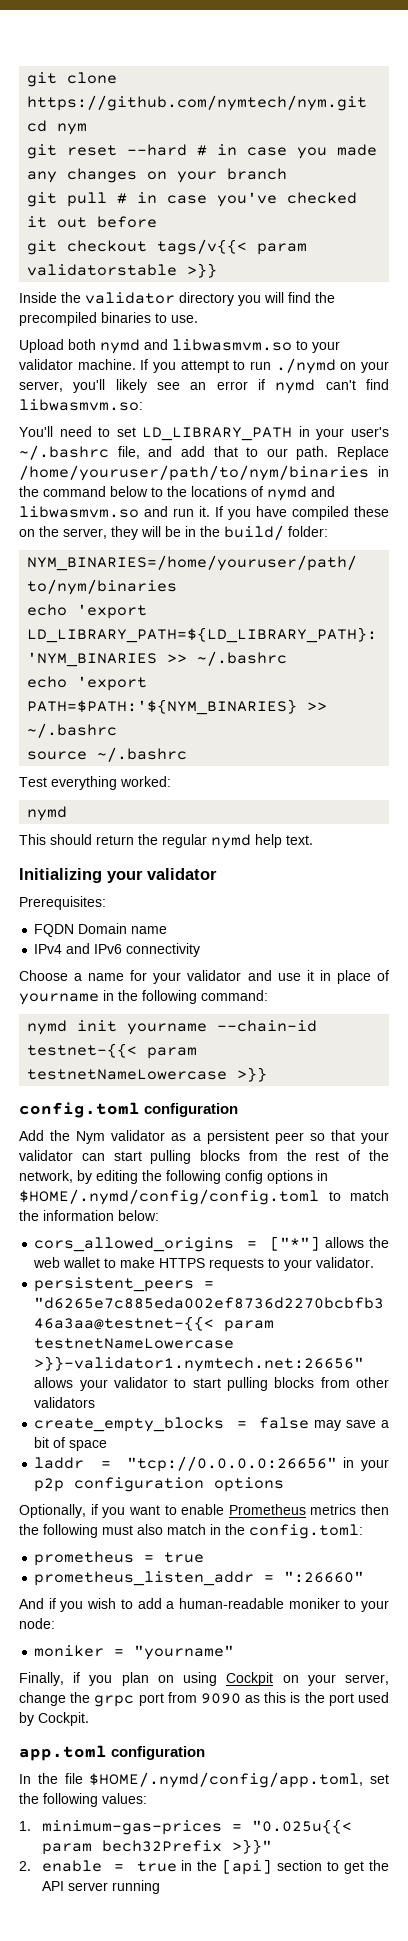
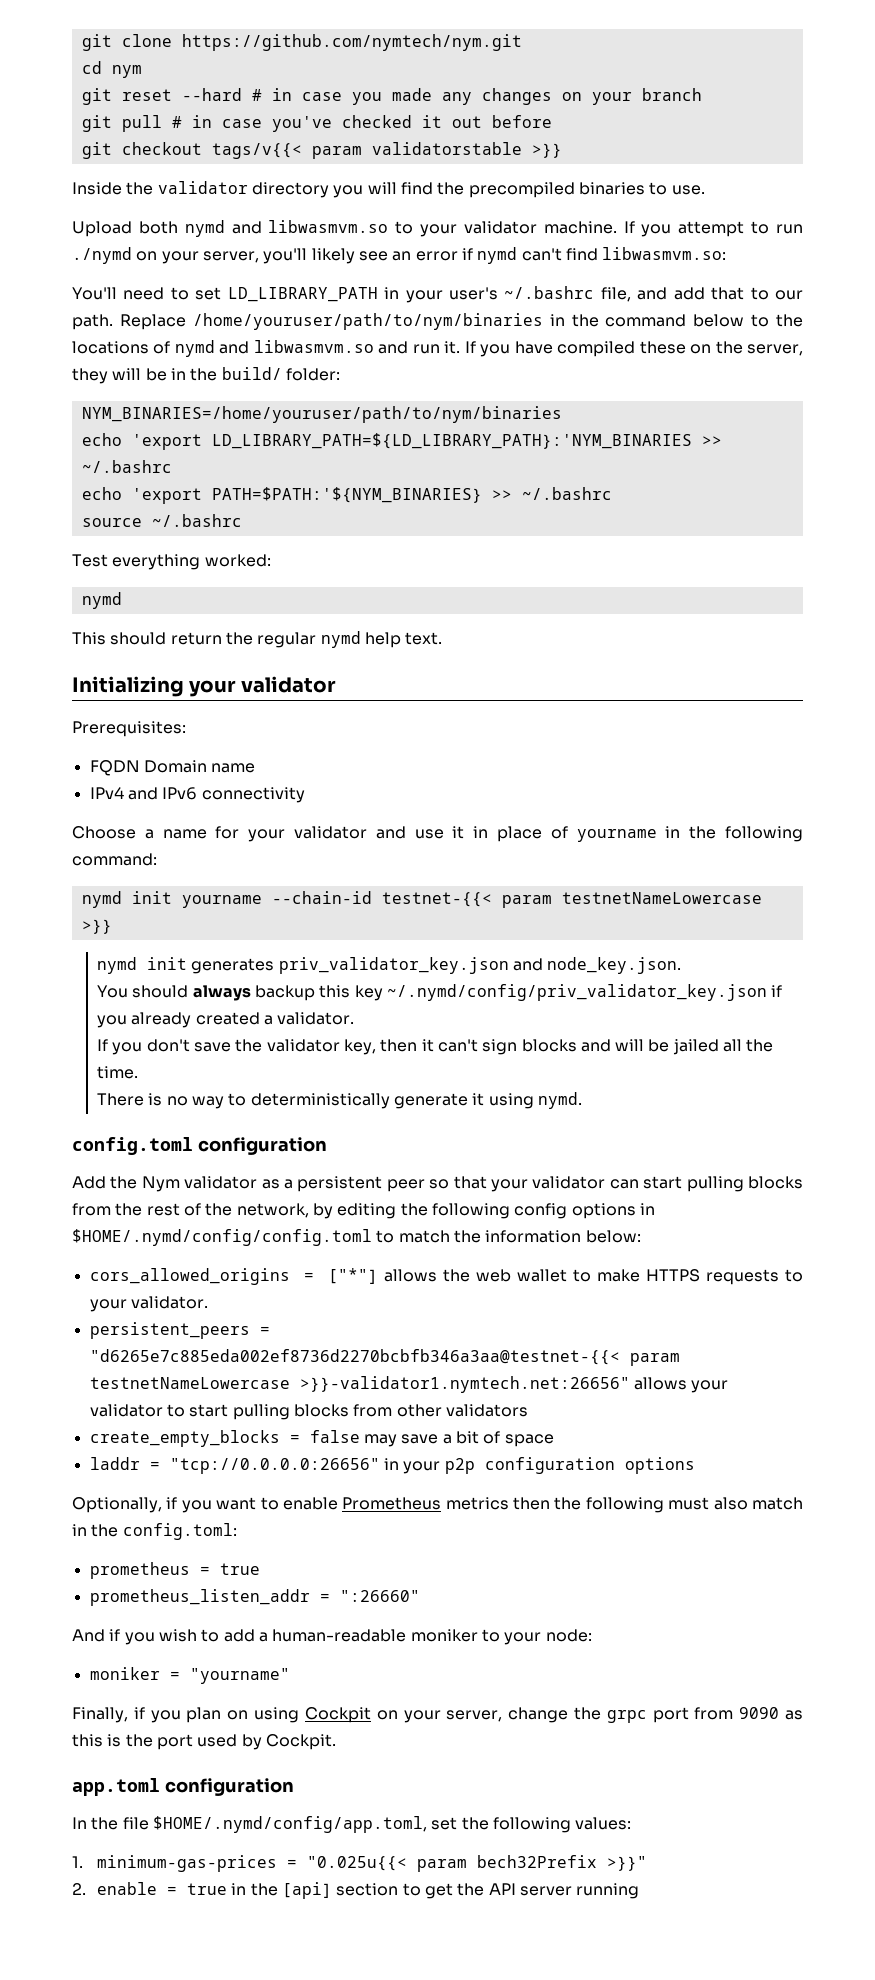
(268, 1074) none -> [96,957,682,974] [96,984,783,1001] [96,1012,355,1028] [96,1039,774,1055] [96,1066,138,1079] [96,1092,582,1109] // nymd init generates priv_validator_key.json and node_key.json. // You should always backup this key ~/.nymd/config/priv_validator_key.json if you already created a validator. // If you don't save the validator key, then it can't sign blocks and will be jailed all the time. // There is no way to deterministically generate it using nymd.

